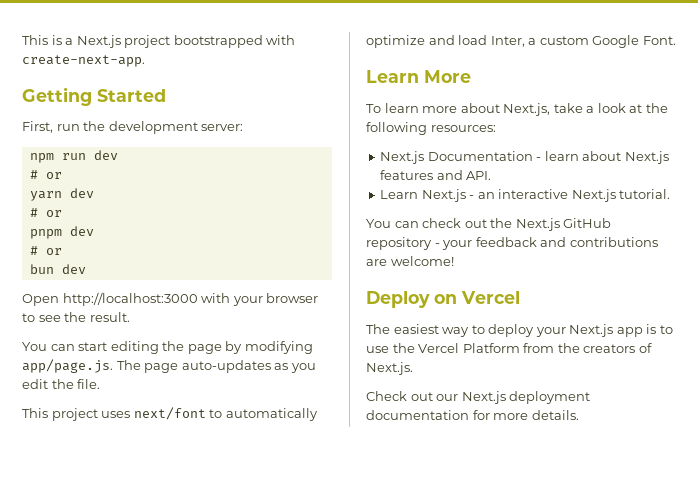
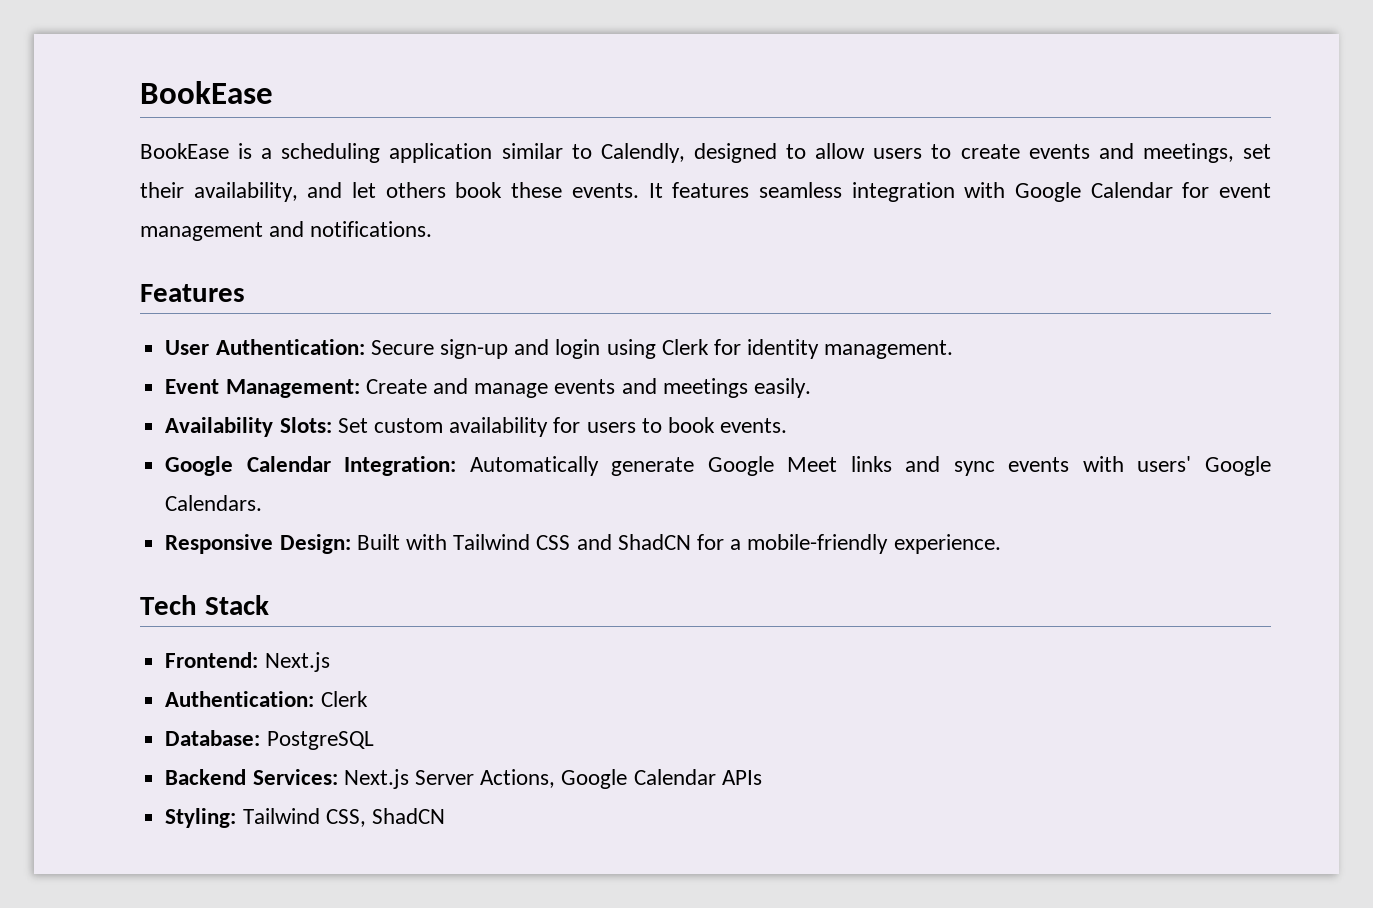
[22,35,296,48] [22,55,145,67] [22,87,166,106] [22,121,244,134] [29,150,118,163] [29,170,62,179] [29,188,94,201] [29,208,62,217] [29,226,94,239] [29,246,62,255] [29,264,86,274] [22,292,319,306] [22,312,130,322] [22,341,313,354] [22,359,316,373] [22,379,101,389] [22,407,318,421] [366,35,676,48] [366,70,471,83] [366,103,668,116] [366,122,496,135] [380,151,669,164] [380,170,492,180] [380,189,671,202] [366,218,612,231] [366,237,658,250] [366,256,454,266] [366,291,520,308] [366,324,673,337] [366,343,652,353] [366,362,413,375] [366,391,591,404] [366,410,579,420] This is a Next.js project bootstrapped with create-next-app. // Getting Started // First, run the development server: // npm run dev // # or // yarn dev // # or // pnpm dev // # or // bun dev // Open http://localhost:3000 with your browser to see the result. // You can start editing the page by modifying app/page.js. The page auto-updates as you edit the file. // This project uses next/font to automatically optimize and load Inter, a custom Google Font. // Learn More // To learn more about Next.js, take a look at the following resources: // Next.js Documentation - learn about Next.js features and API. // Learn Next.js - an interactive Next.js tutorial. // You can check out the Next.js GitHub repository - your feedback and contributions are welcome! // Deploy on Vercel // The easiest way to deploy your Next.js app is to use the Vercel Platform from the creators of Next.js. // Check out our Next.js deployment documentation for more details. -> [140,81,273,104] [140,143,1271,163] [140,182,1271,202] [140,221,433,241] [140,284,245,302] [165,339,954,359] [165,378,811,398] [165,417,788,437] [165,456,1271,476] [165,495,263,511] [165,534,1001,554] [140,595,269,615] [165,652,330,672] [165,691,368,707] [165,730,374,750] [165,769,762,789] [165,808,445,828] BookEase // BookEase is a scheduling application similar to Calendly, designed to allow users to create events and meetings, set their availability, and let others book these events. It features seamless integration with Google Calendar for event management and notifications. // Features // User Authentication: Secure sign-up and login using Clerk for identity management. // Event Management: Create and manage events and meetings easily. // Availability Slots: Set custom availability for users to book events. // Google Calendar Integration: Automatically generate Google Meet links and sync events with users' Google Calendars. // Responsive Design: Built with Tailwind CSS and ShadCN for a mobile-friendly experience. // Tech Stack // Frontend: Next.js // Authentication: Clerk // Database: PostgreSQL // Backend Services: Next.js Server Actions, Google Calendar APIs // Styling: Tailwind CSS, ShadCN

